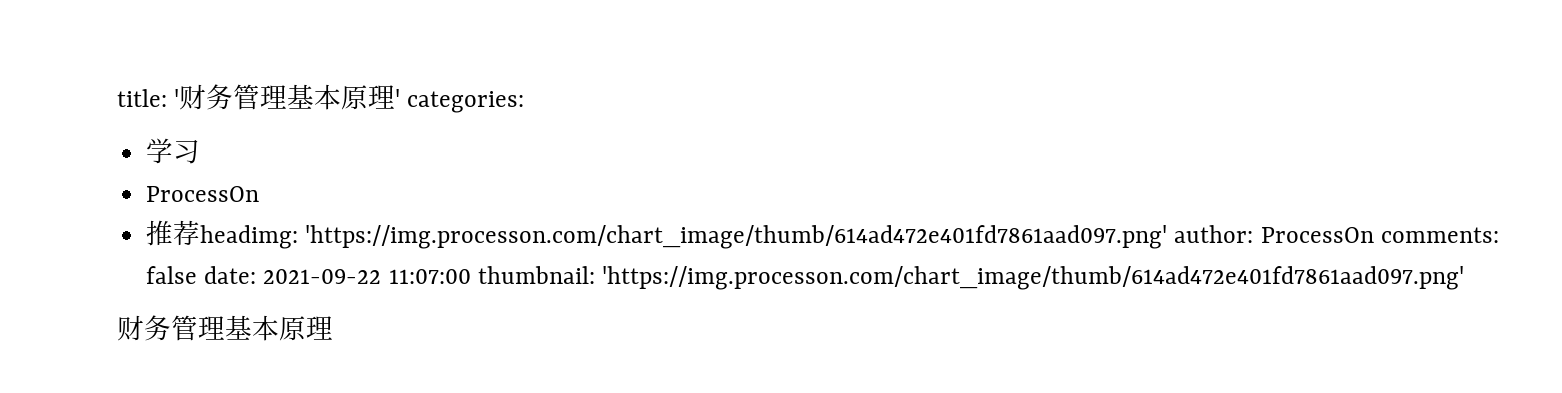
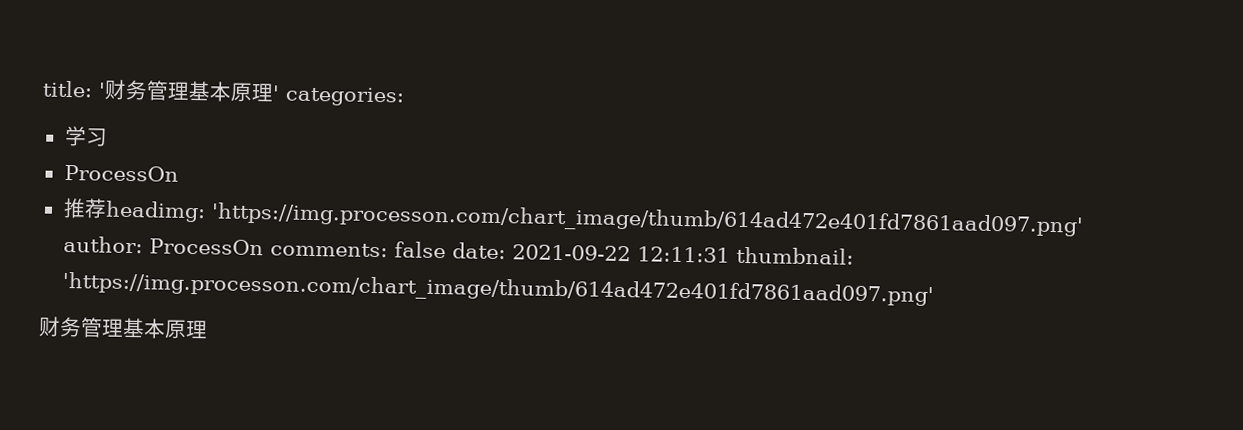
[388,269,471,284] 11:07:00 -> [636,246,730,263] 12:11:31

